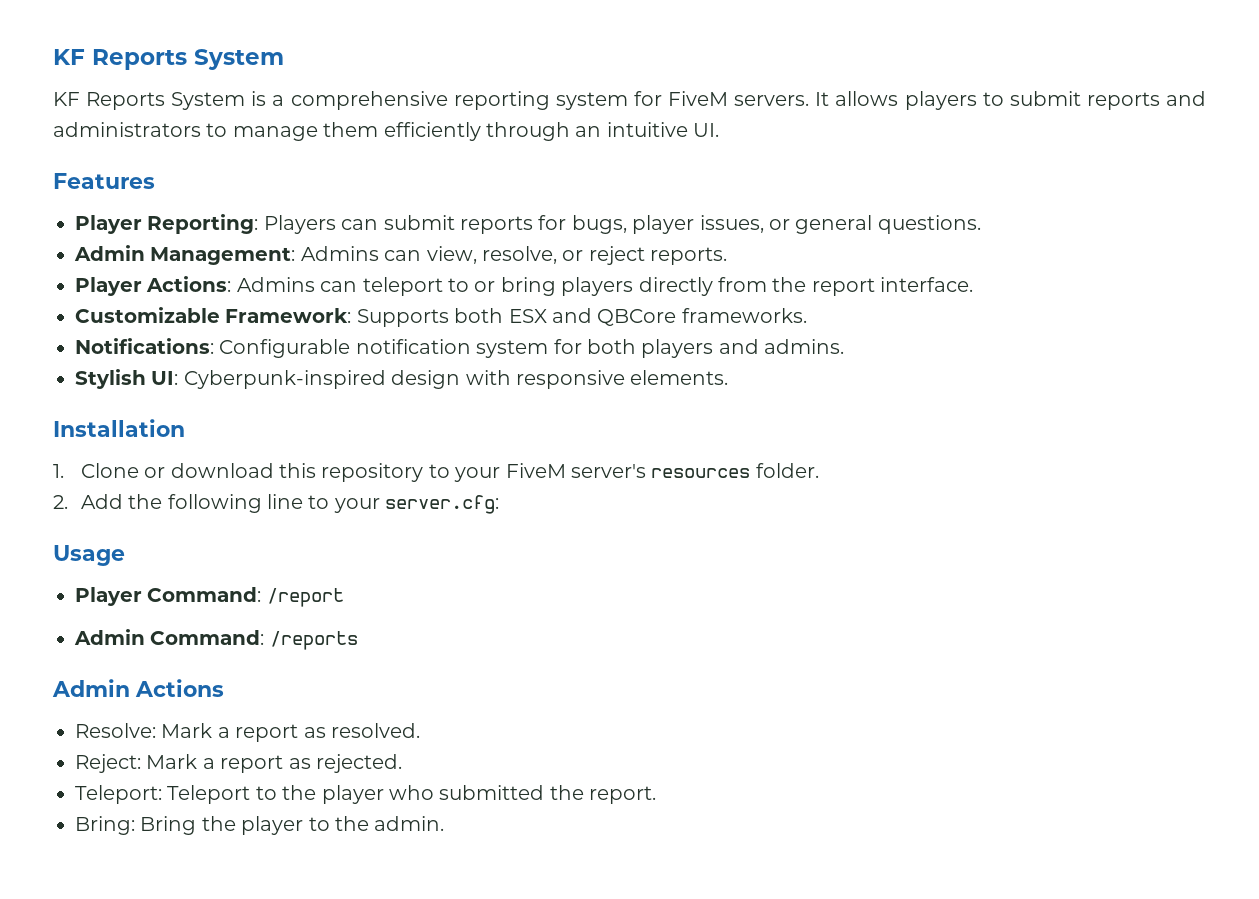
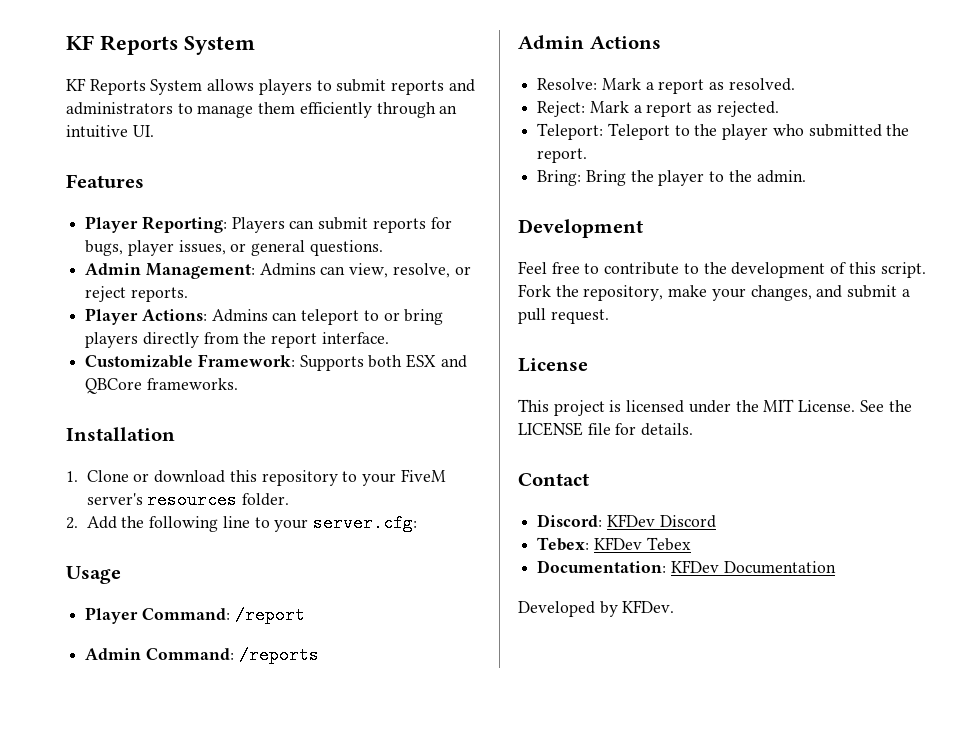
[251,91,830,110] is a comprehensive reporting system for FiveM servers. It -> (203, 87) none
[75,338,845,358] [75,369,729,389] // Notifications: Configurable notification system for both players and admins. // Stylish UI: Cyberpunk-inspired design with responsive elements. -> (238, 384) none
(445, 823) none -> [518,219,643,238] [518,261,926,278] [518,284,910,301] [518,308,609,324] [518,358,588,372] [518,399,912,416] [518,422,694,436] [518,473,589,486] [537,514,716,528] [537,537,691,551] [537,560,836,574] [518,600,675,617] // Development // Feel free to contribute to the development of this script. Fork the repository, make your changes, and submit a pull request. // License // This project is licensed under the MIT License. See the LICENSE file for details. // Contact // Discord: KFDev Discord // Tebex: KFDev Tebex // Documentation: KFDev Documentation // Developed by KFDev.

